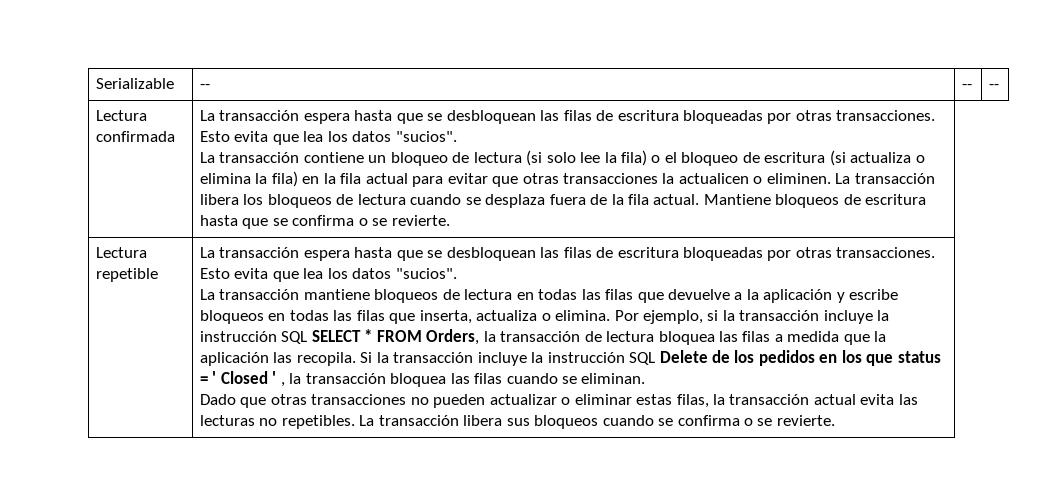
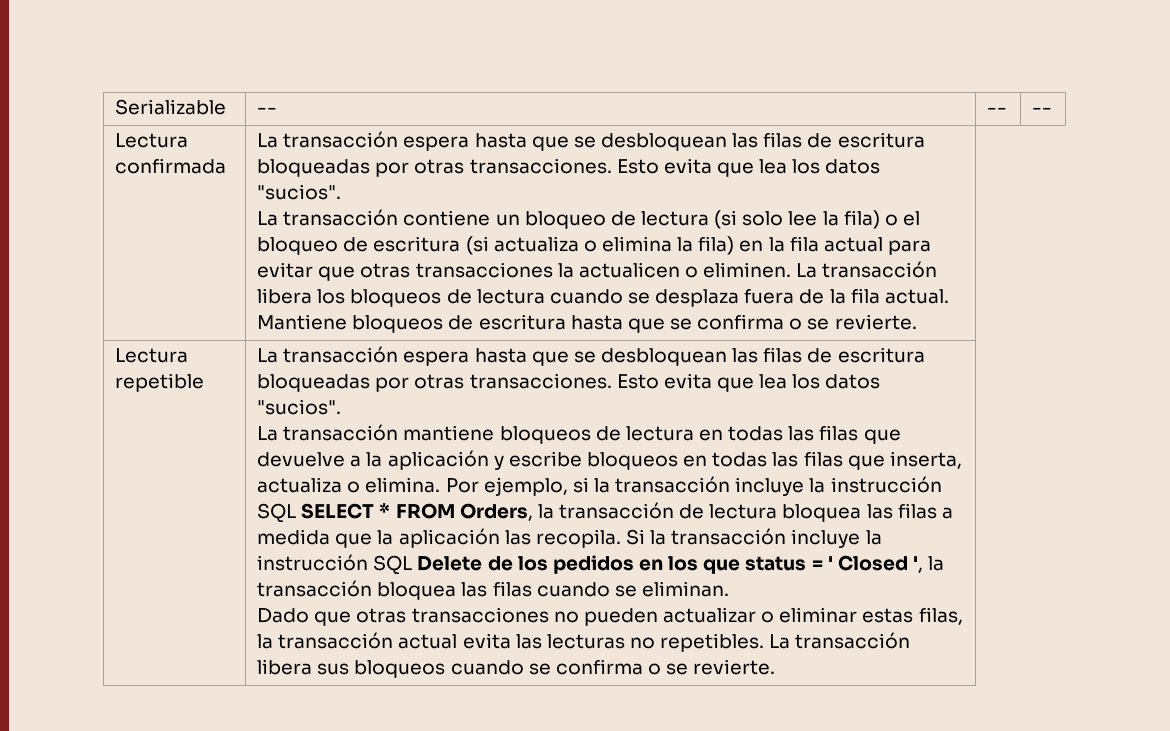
[272,371,285,387] ' , -> [912,556,923,573] ',

